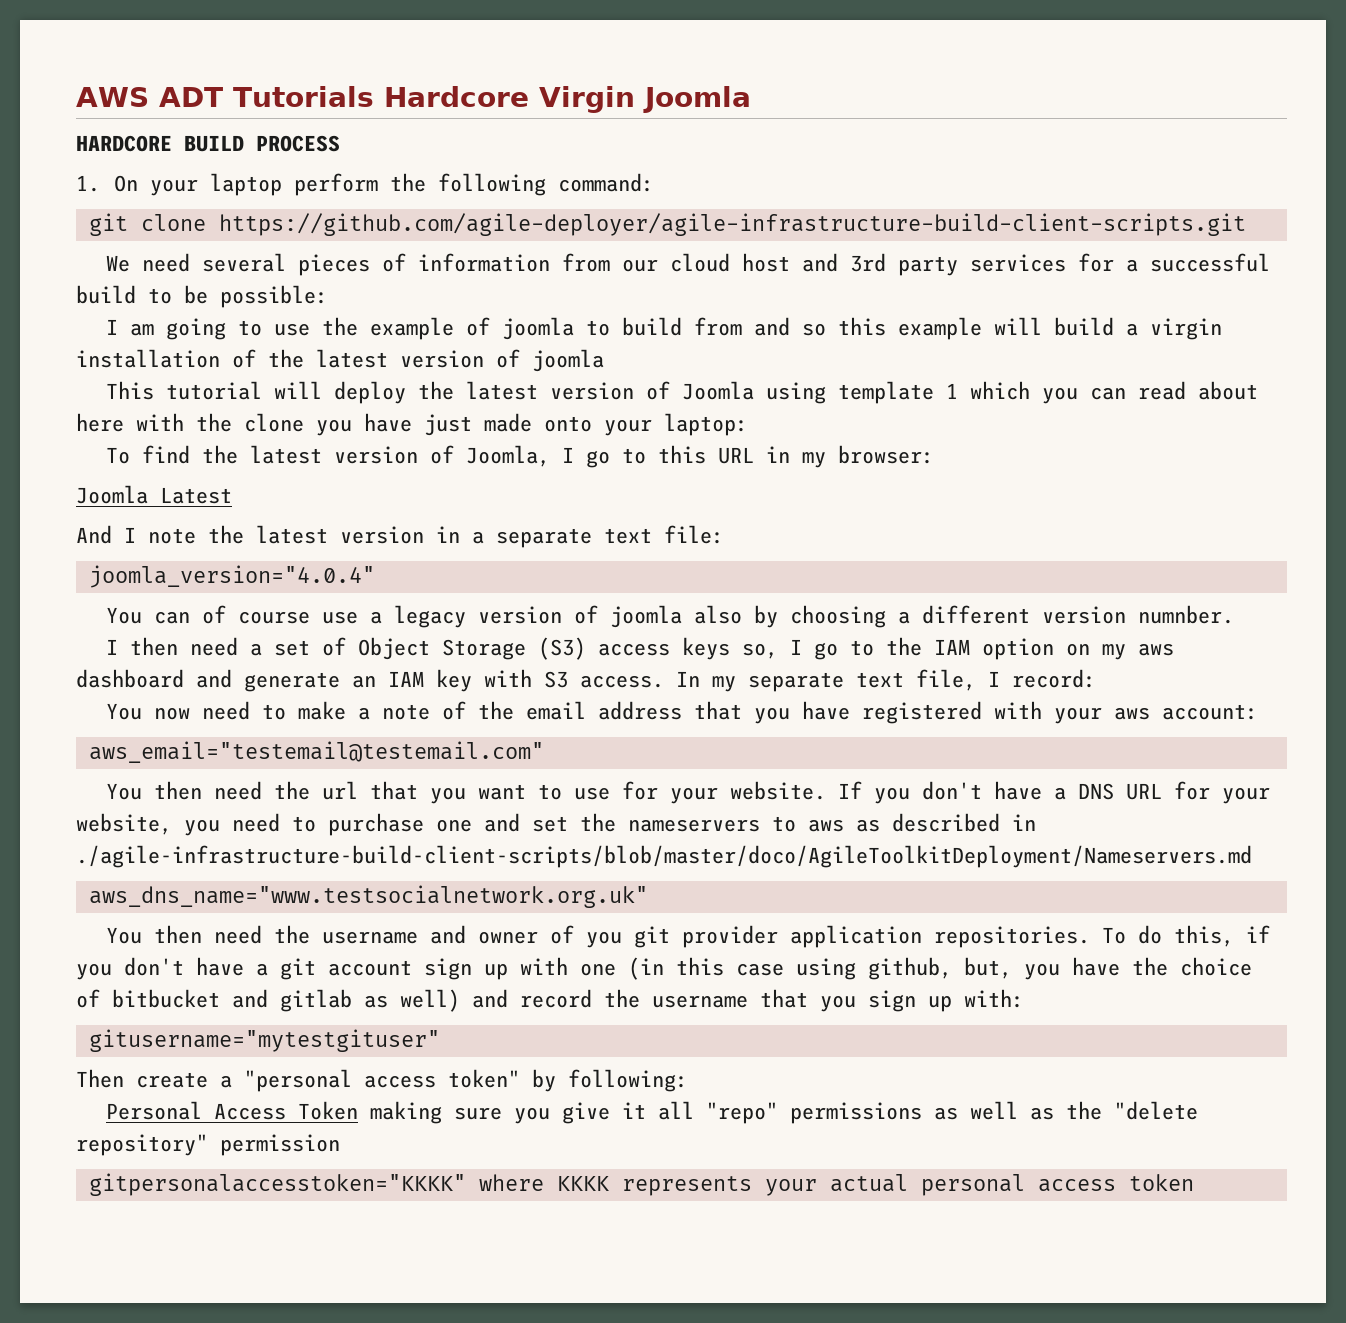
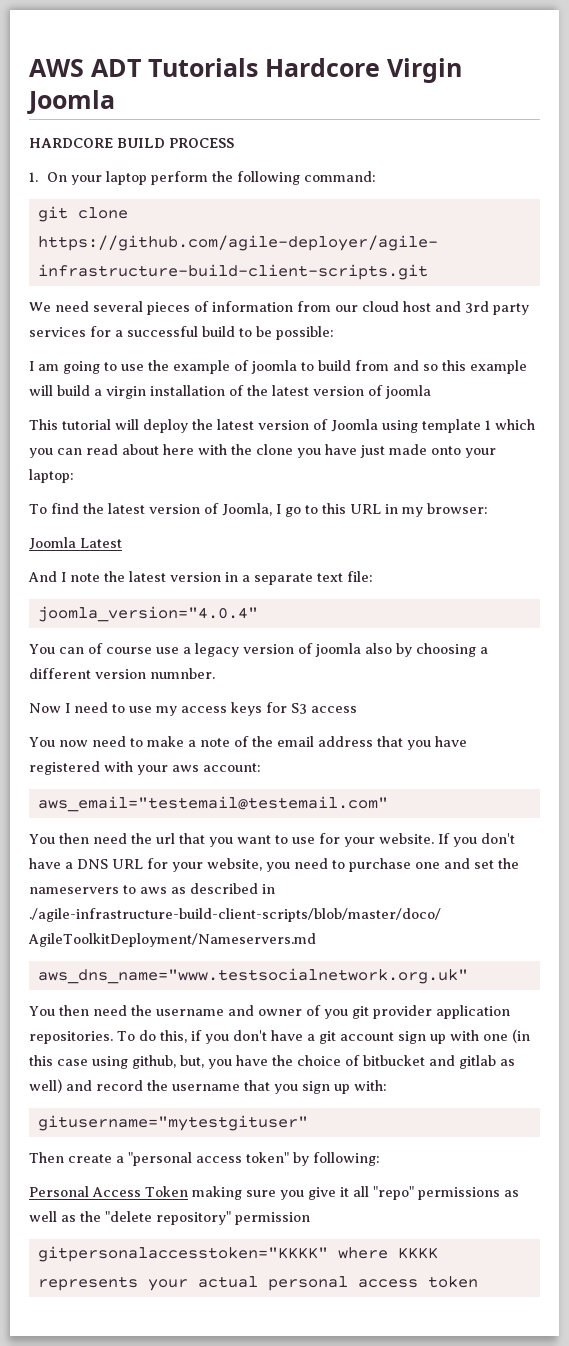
[105,637,1174,660] [76,669,1096,692] I then need a set of Object Storage (S3) access keys so, I go to the IAM option on my aws dashboard and generate an IAM key with S3 access. In my separate text file, I record: -> [29,702,357,716] Now I need to use my access keys for S3 access

